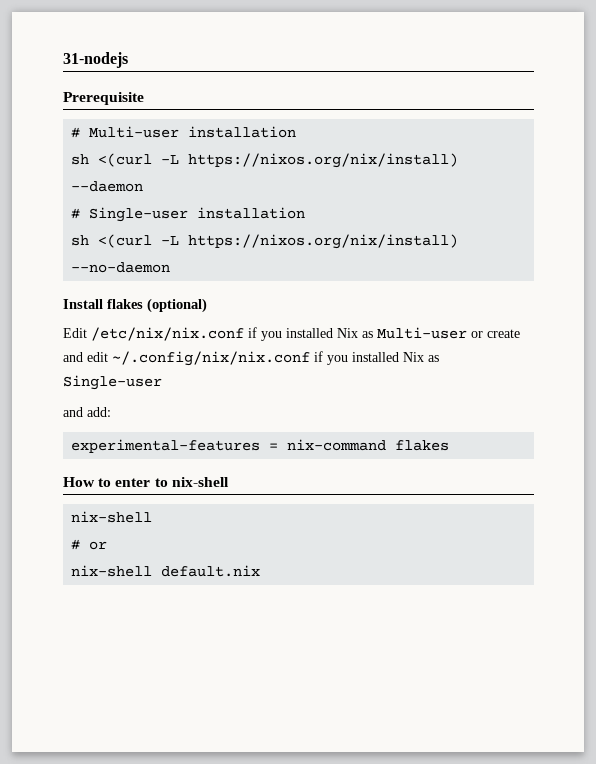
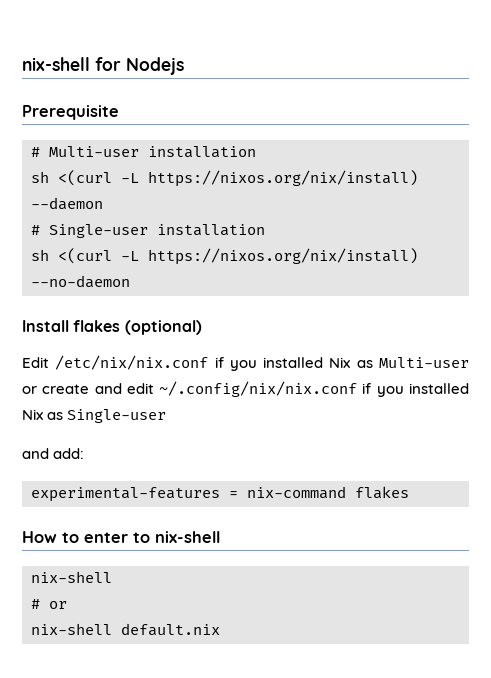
[63,52,128,68] 31-nodejs -> [22,57,184,75] nix-shell for Nodejs

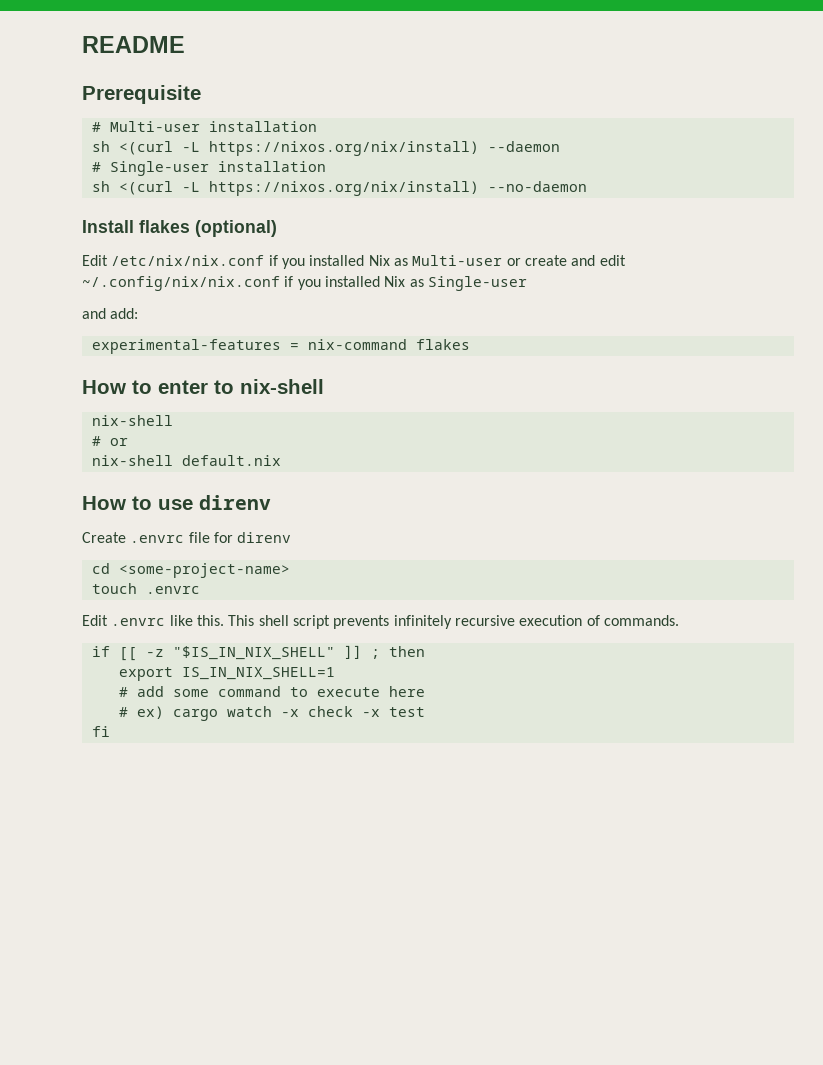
[22,57,184,75] nix-shell for Nodejs -> [82,36,185,53] README
(220, 629) none -> [82,495,271,510] [82,532,292,543] [91,563,290,578] [91,583,200,594] [82,615,679,629] [91,645,425,661] [118,667,335,681] [118,686,425,697] [118,706,425,721] [91,726,110,737] // How to use direnv // Create .envrc file for direnv // cd <some-project-name> // touch .envrc // Edit .envrc like this. This shell script prevents infinitely recursive execution of commands. // if [[ -z "$IS_IN_NIX_SHELL" ]] ; then // export IS_IN_NIX_SHELL=1 // # add some command to execute here // # ex) cargo watch -x check -x test // fi

